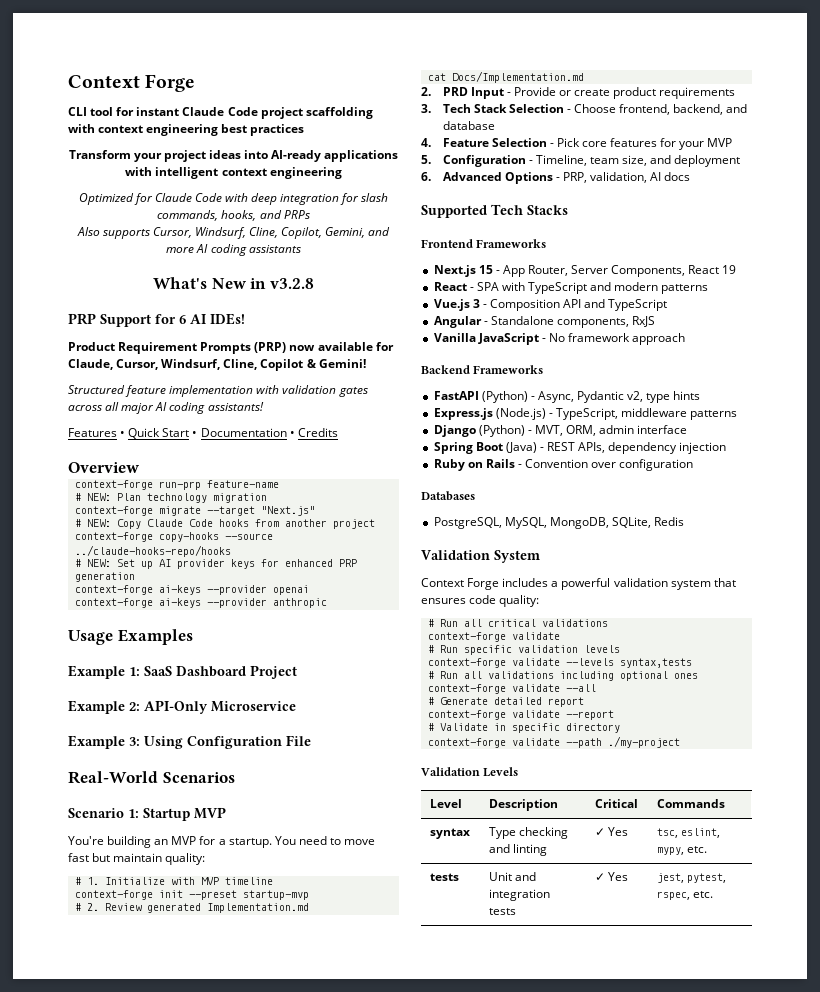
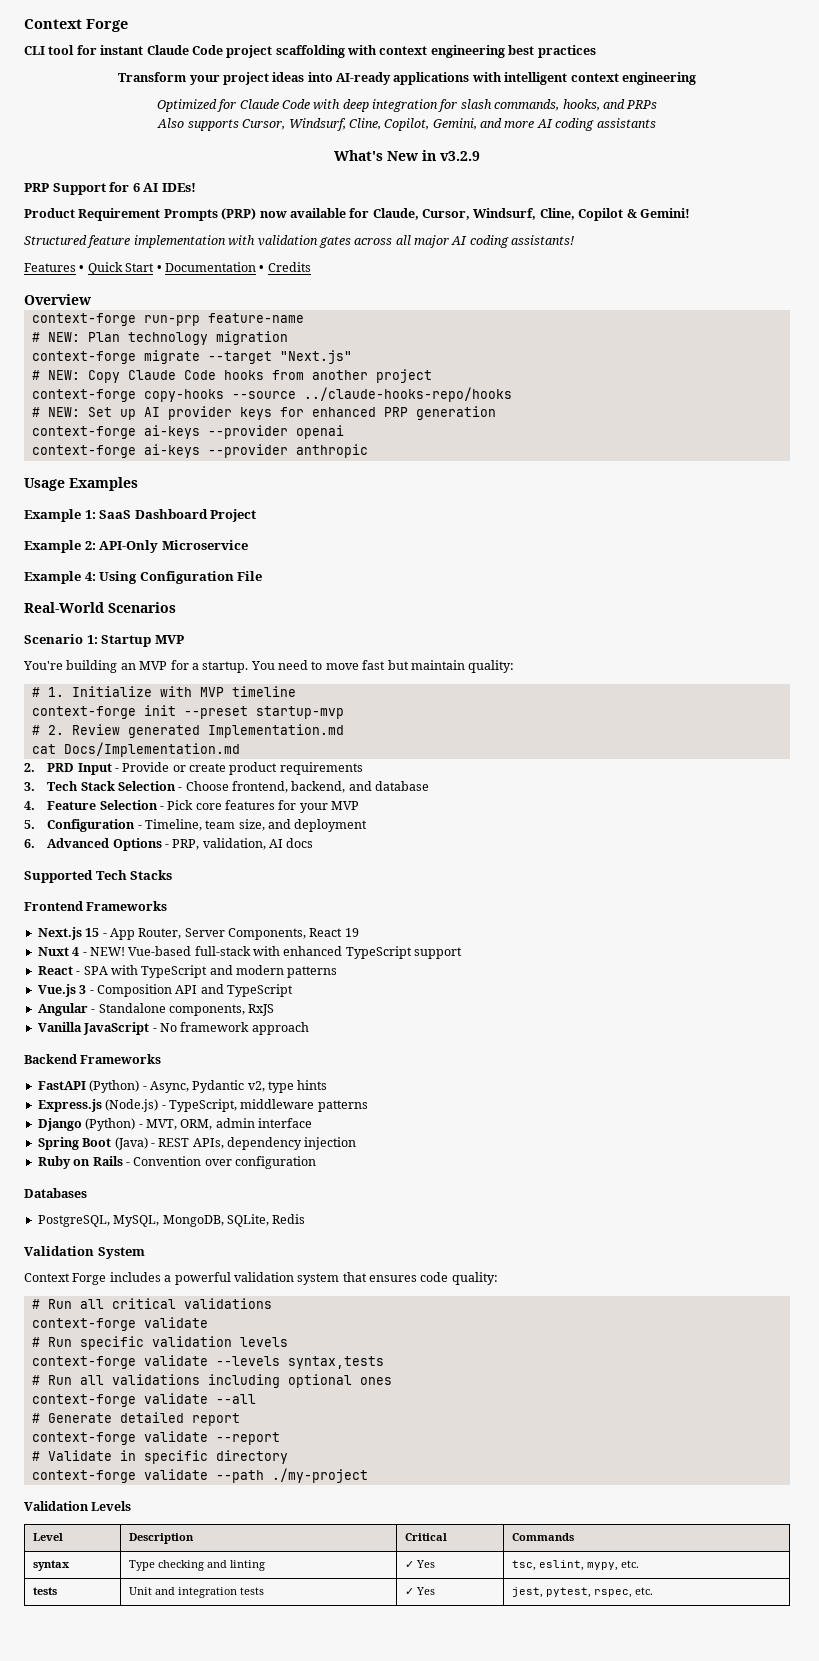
[269,278,314,289] v3.2.8 -> [440,151,480,161] v3.2.9
[129,737,140,746] 3: -> [84,572,96,581] 4:
(737, 269) none -> [37,946,463,959] // Nuxt 4 - NEW! Vue-based full-stack with enhanced TypeScript support

